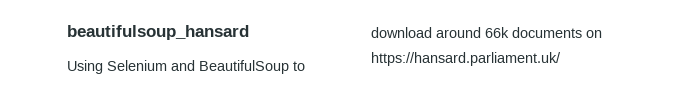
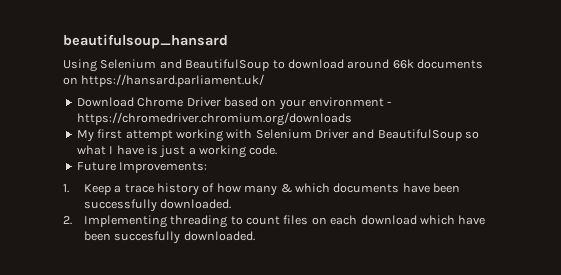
(561, 59) none -> [76,97,392,110] [76,112,352,126] [76,129,480,142] [76,145,278,158] [76,162,208,173] [63,183,461,196] [83,199,232,212] [63,215,486,228] [83,231,255,244] // Download Chrome Driver based on your environment - https://chromedriver.chromium.org/downloads // My first attempt working with Selenium Driver and BeautifulSoup so what I have is just a working code. // Future Improvements: // 1. Keep a trace history of how many & which documents have been successfully downloaded. // 2. Implementing threading to count files on each download which have been succesfully downloaded.

